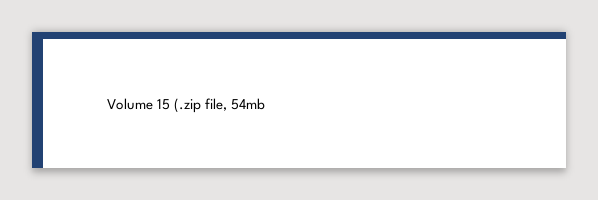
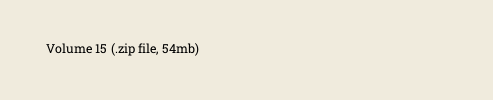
[231,98,266,110] 54mb -> [161,43,199,56] 54mb)

